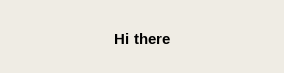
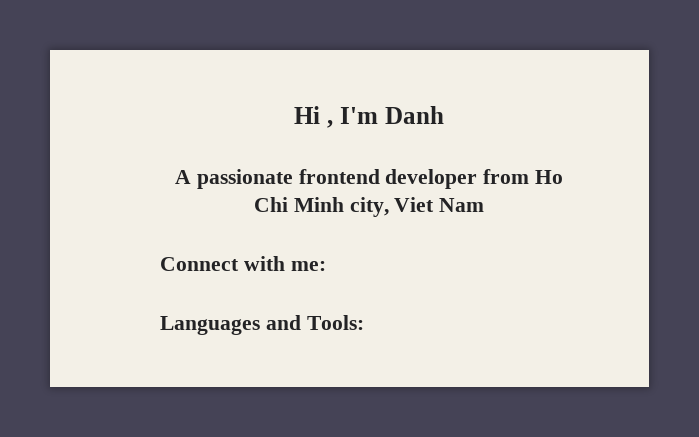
[133,33,170,44] there -> [327,106,444,128] [174,169,564,189] [253,197,485,217] [160,256,326,271] [160,315,364,335] , I'm Danh // A passionate frontend developer from Ho Chi Minh city, Viet Nam // Connect with me: // Languages and Tools:

